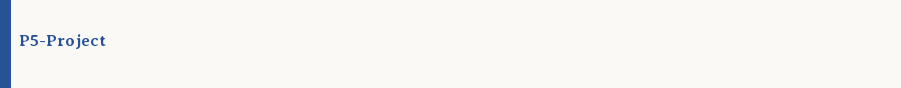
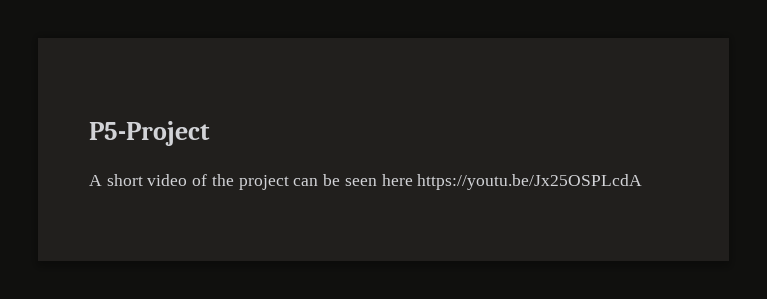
(106, 41) none -> [89,174,643,190] // A short video of the project can be seen here https://youtu.be/Jx25OSPLcdA

